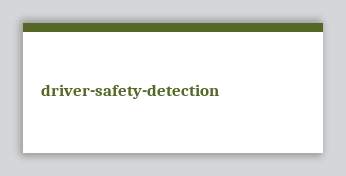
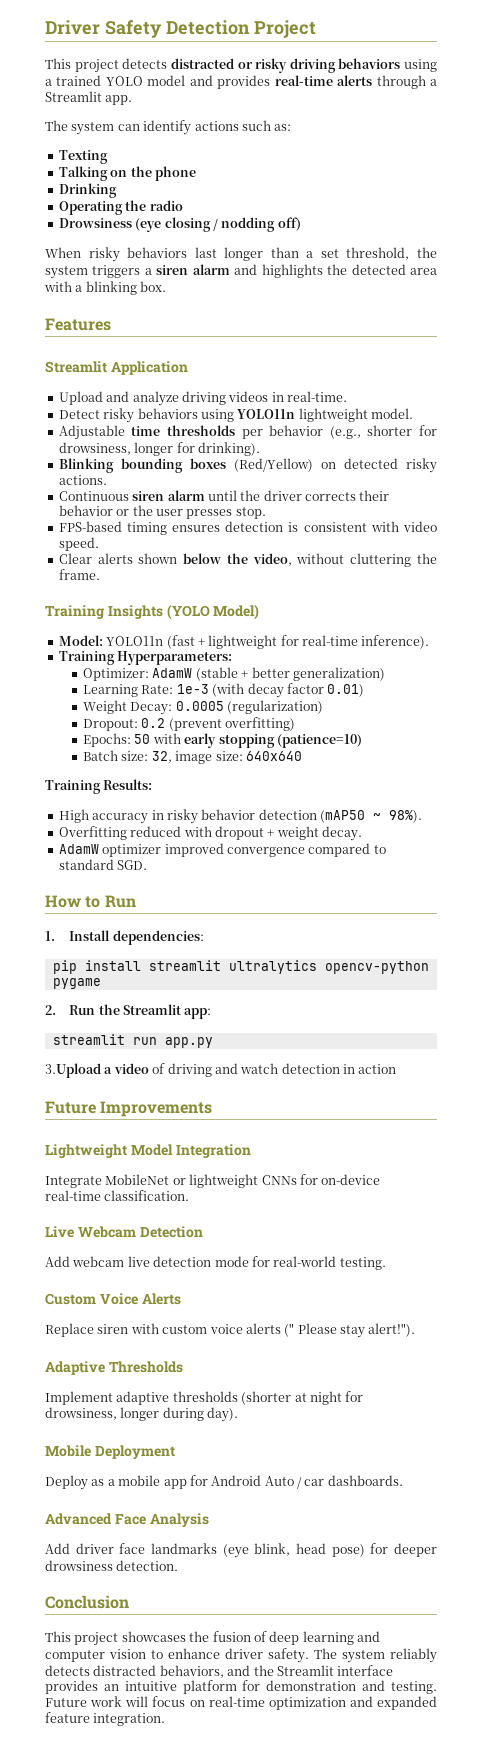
[41,84,219,99] driver-safety-detection -> [45,20,316,38] [45,58,437,73] [45,75,438,89] [45,91,133,105] [45,120,292,135] [58,150,108,164] [58,166,196,181] [58,183,117,198] [58,200,183,215] [58,217,301,232] [45,247,437,262] [45,264,438,279] [44,281,167,295] [45,318,111,331] [45,361,188,375] [58,391,347,406] [58,408,413,423] [58,425,437,440] [58,442,260,456] [58,458,438,473] [58,475,107,485] [58,490,390,501] [58,505,266,519] [58,521,437,535] [58,537,99,551] [58,553,437,567] [58,569,100,580] [45,604,260,620] [58,635,430,649] [58,651,233,665] [83,667,385,681] [83,683,365,698] [83,700,324,715] [83,717,296,731] [83,733,362,748] [83,750,302,764] [45,779,153,794] [58,809,422,824] [58,826,362,841] [58,843,386,857] [58,859,148,870] [45,895,136,908] [45,930,204,945] [52,960,429,974] [52,978,101,989] [45,1004,212,1019] [52,1034,213,1048] [45,1063,397,1078] [45,1101,213,1117] [45,1144,251,1158] [45,1174,381,1188] [45,1190,190,1201] [45,1226,203,1238] [45,1256,386,1270] [45,1293,181,1305] [45,1323,416,1338] [45,1361,183,1375] [45,1391,364,1405] [45,1407,239,1422] [45,1445,175,1459] [45,1475,403,1490] [45,1513,209,1527] [45,1543,438,1558] [45,1560,179,1571] [45,1595,129,1609] [45,1631,380,1646] [45,1648,437,1663] [45,1665,394,1678] [45,1680,437,1694] [45,1696,437,1710] [45,1712,166,1726] Driver Safety Detection Project // This project detects distracted or risky driving behaviors using a trained YOLO model and provides real-time alerts through a Streamlit app. // The system can identify actions such as: // Texting // Talking on the phone // Drinking // Operating the radio // Drowsiness (eye closing / nodding off) // When risky behaviors last longer than a set threshold, the system triggers a siren alarm and highlights the detected area with a blinking box. // Features // Streamlit Application // Upload and analyze driving videos in real-time. // Detect risky behaviors using YOLO11n lightweight model. // Adjustable time thresholds per behavior (e.g., shorter for drowsiness, longer for drinking). // Blinking bounding boxes (Red/Yellow) on detected risky actions. // Continuous siren alarm until the driver corrects their behavior or the user presses stop. // FPS-based timing ensures detection is consistent with video speed. // Clear alerts shown below the video, without cluttering the frame. // Training Insights (YOLO Model) // Model: YOLO11n (fast + lightweight for real-time inference). // Training Hyperparameters: // Optimizer: AdamW (stable + better generalization) // Learning Rate: 1e-3 (with decay factor 0.01) // Weight Decay: 0.0005 (regularization) // Dropout: 0.2 (prevent overfitting) // Epochs: 50 with early stopping (patience=10) // Batch size: 32, image size: 640x640 // Training Results: // High accuracy in risky behavior detection (mAP50 ~ 98%). // Overfitting reduced with dropout + weight decay. // AdamW optimizer improved convergence compared to standard SGD. // How to Run // 1. Install dependencies: // pip install streamlit ultralytics opencv-python pygame // 2. Run the Streamlit app: // streamlit run app.py // 3.Upload a video of driving and watch detection in action // Future Improvements // Lightweight Model Integration // Integrate MobileNet or lightweight CNNs for on-device real-time classification. // Live Webcam Detection // Add webcam live detection mode for real-world testing. // Custom Voice Alerts // Replace siren with custom voice alerts (" Please stay alert!"). // Adaptive Thresholds // Implement adaptive thresholds (shorter at night for drowsiness, longer during day). // Mobile Deployment // Deploy as a mobile app for Android Auto / car dashboards. // Advanced Face Analysis // Add driver face landmarks (eye blink, head pose) for deeper drowsiness detection. // Conclusion // This project showcases the fusion of deep learning and computer vision to enhance driver safety. The system reliably detects distracted behaviors, and the Streamlit interface provides an intuitive platform for demonstration and testing. Future work will focus on real-time optimization and expanded feature integration.

